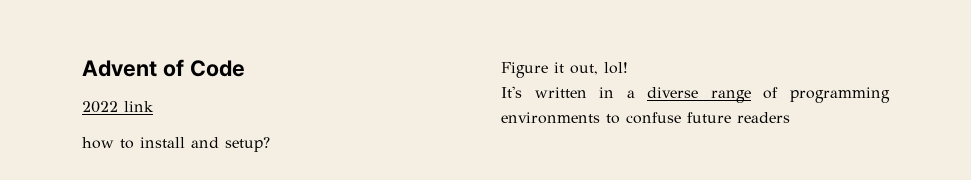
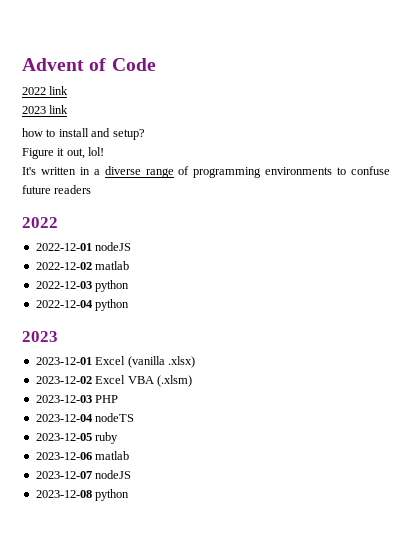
(154, 106) none -> [22,105,69,114] // 2023 link
(790, 117) none -> [22,217,58,228] [35,242,132,251] [35,261,130,270] [35,280,130,292] [35,299,130,311] [22,331,58,342] [35,356,195,368] [35,375,192,387] [35,395,119,403] [35,413,135,422] [35,432,119,444] [35,451,130,460] [35,470,132,479] [35,489,130,501] // 2022 // 2022-12-01 nodeJS // 2022-12-02 matlab // 2022-12-03 python // 2022-12-04 python // 2023 // 2023-12-01 Excel (vanilla .xlsx) // 2023-12-02 Excel VBA (.xlsm) // 2023-12-03 PHP // 2023-12-04 nodeTS // 2023-12-05 ruby // 2023-12-06 matlab // 2023-12-07 nodeJS // 2023-12-08 python

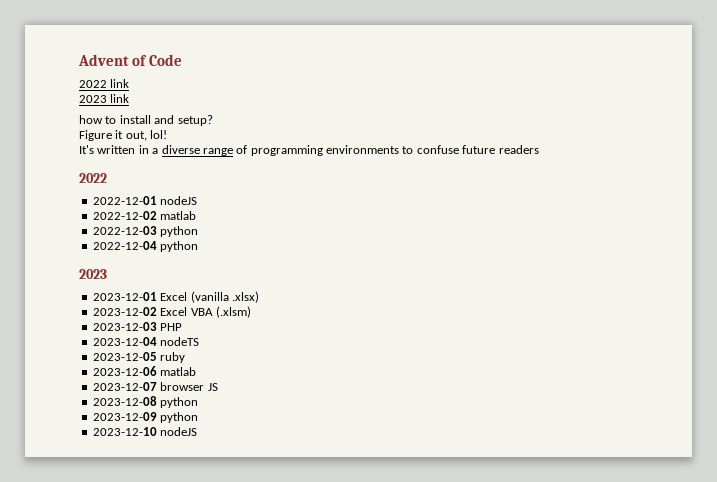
[95,470,132,479] nodeJS -> [160,382,218,391] browser JS
(130, 495) none -> [92,412,199,423] [92,427,198,436] // 2023-12-09 python // 2023-12-10 nodeJS

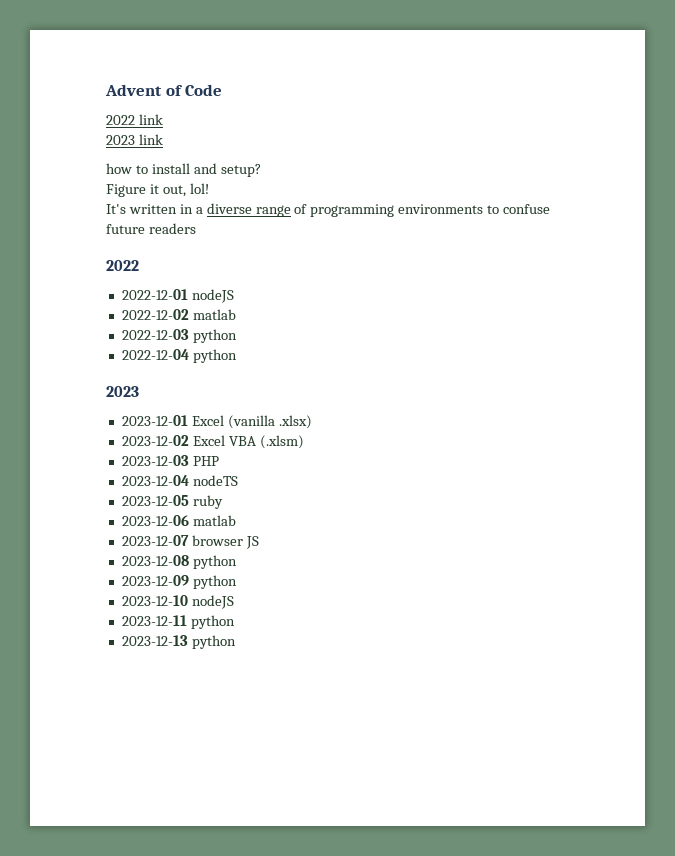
(198, 431) none -> [121,615,235,629] [121,635,236,649] // 2023-12-11 python // 2023-12-13 python

